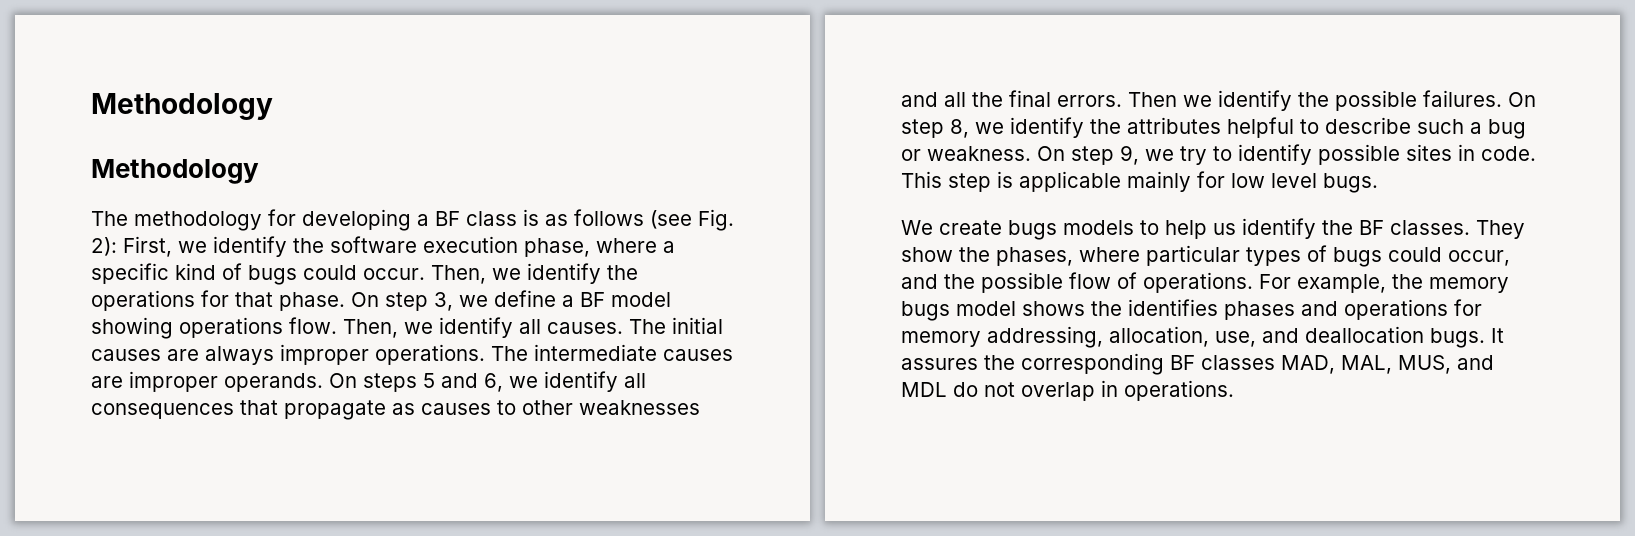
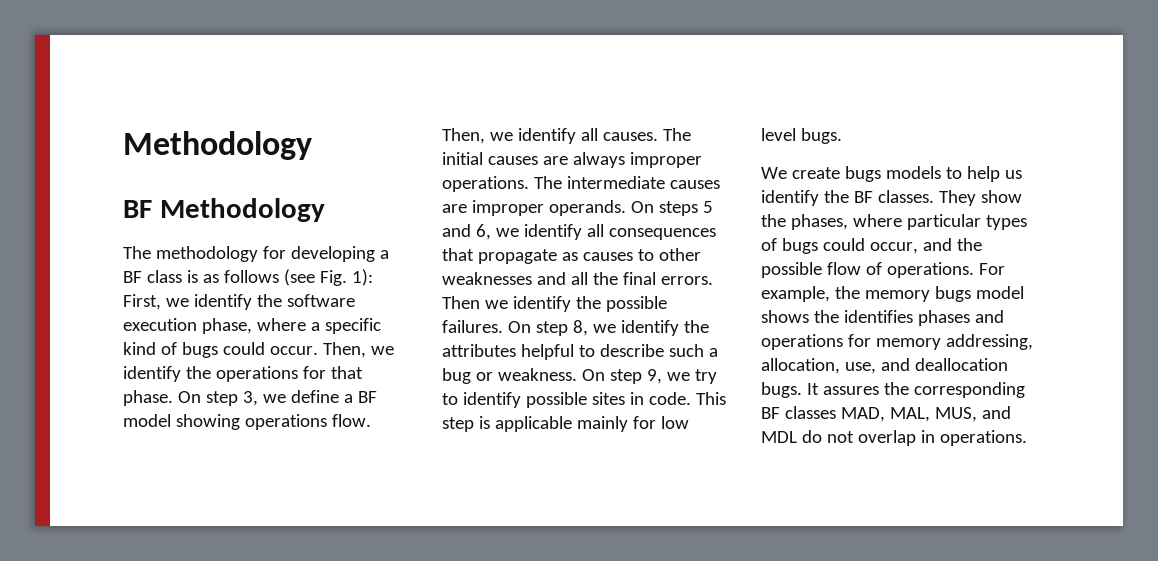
[91,93,273,120] Methodology // -> [123,131,312,160] [123,200,152,218] Methodology // BF
[91,237,117,256] 2): -> [351,269,373,286] 1):

